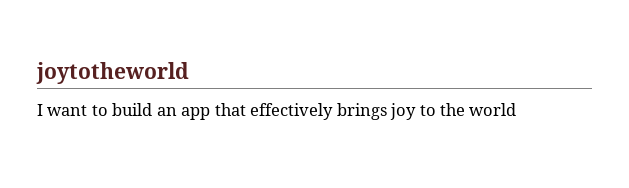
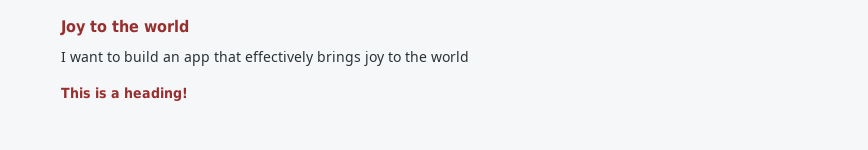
[36,62,189,84] joytotheworld -> [60,19,189,36] Joy to the world
(517, 109) none -> [61,87,188,102] // This is a heading!

